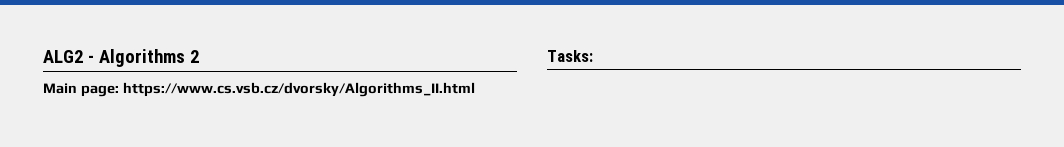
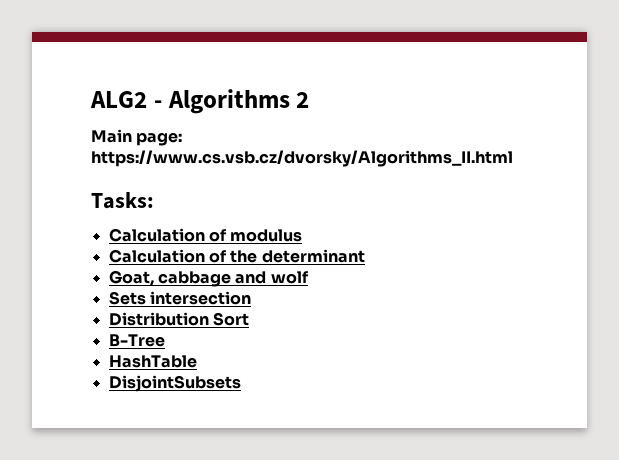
(593, 56) none -> [108,228,303,242] [108,249,365,263] [108,270,309,287] [108,291,251,305] [108,312,249,326] [108,334,165,347] [108,355,197,368] [108,375,241,392] // Calculation of modulus // Calculation of the determinant // Goat, cabbage and wolf // Sets intersection // Distribution Sort // B-Tree // HashTable // DisjointSubsets

